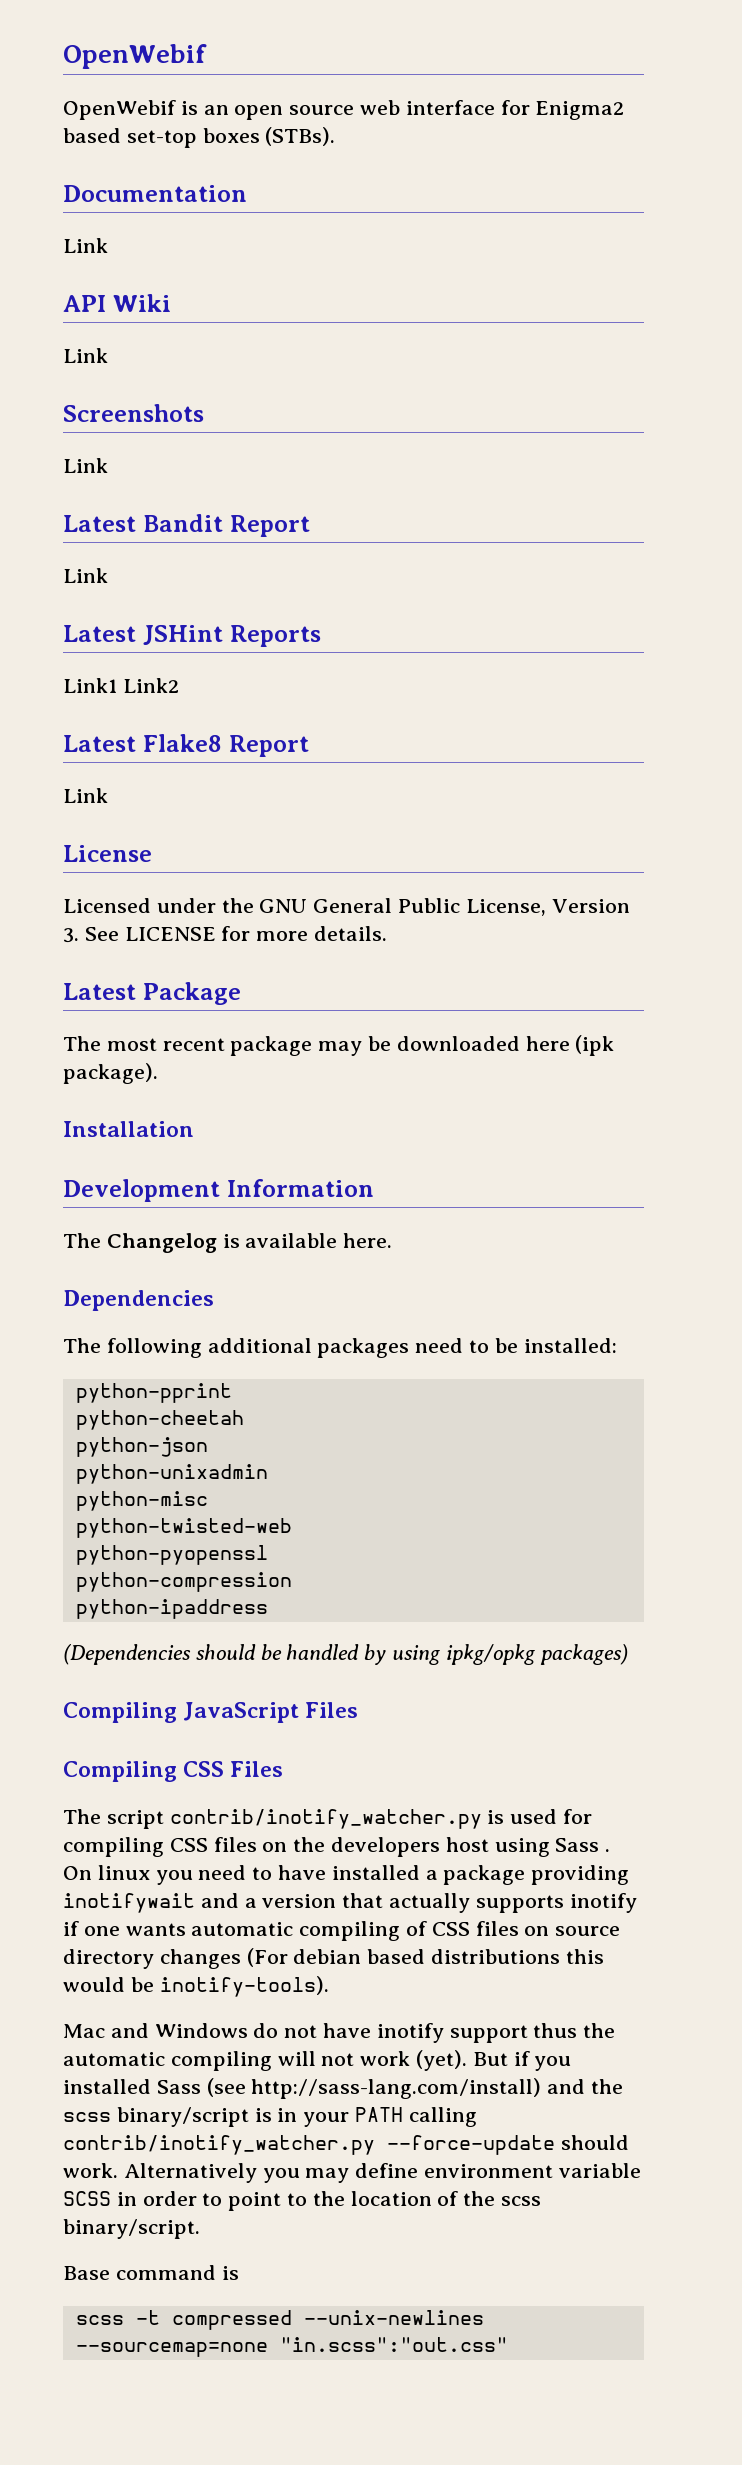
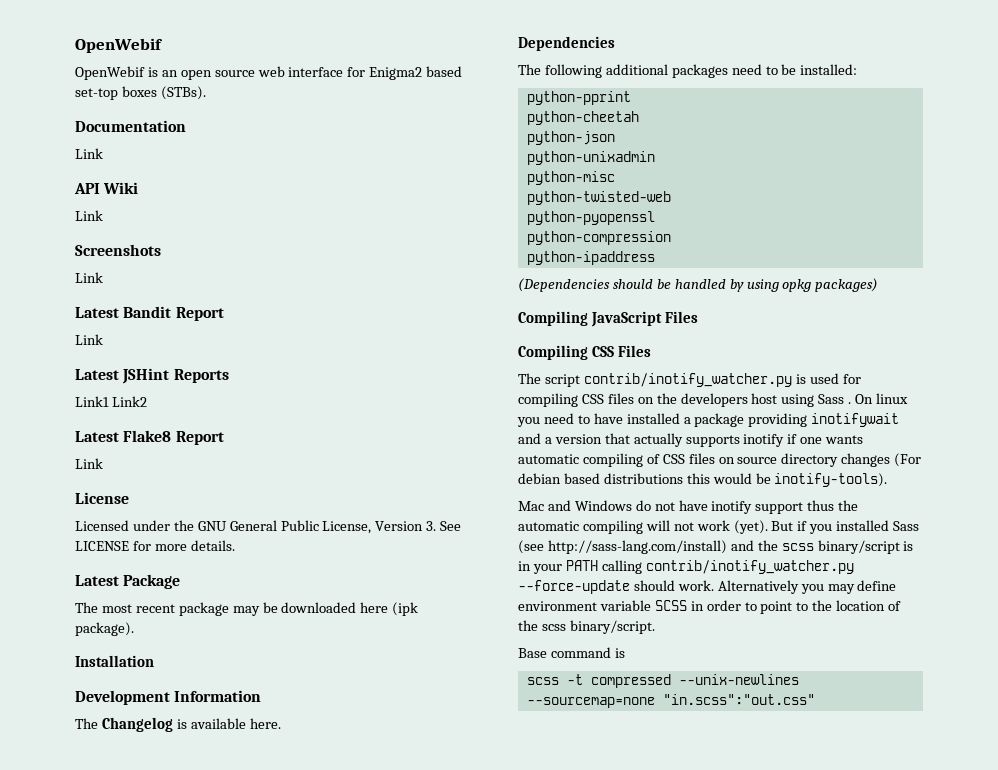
[445,1644,535,1665] ipkg/opkg -> [782,279,812,292] opkg

